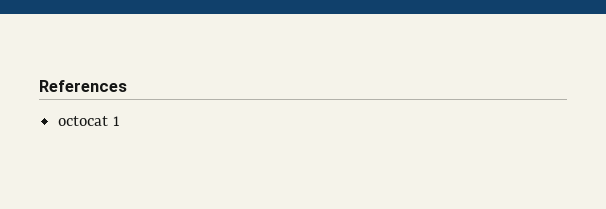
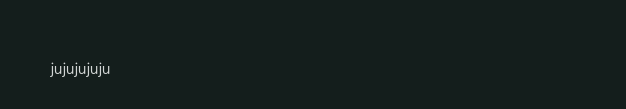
[39,80,127,92] [58,116,120,126] References // octocat 1 -> [50,62,110,78] jujujujuju

